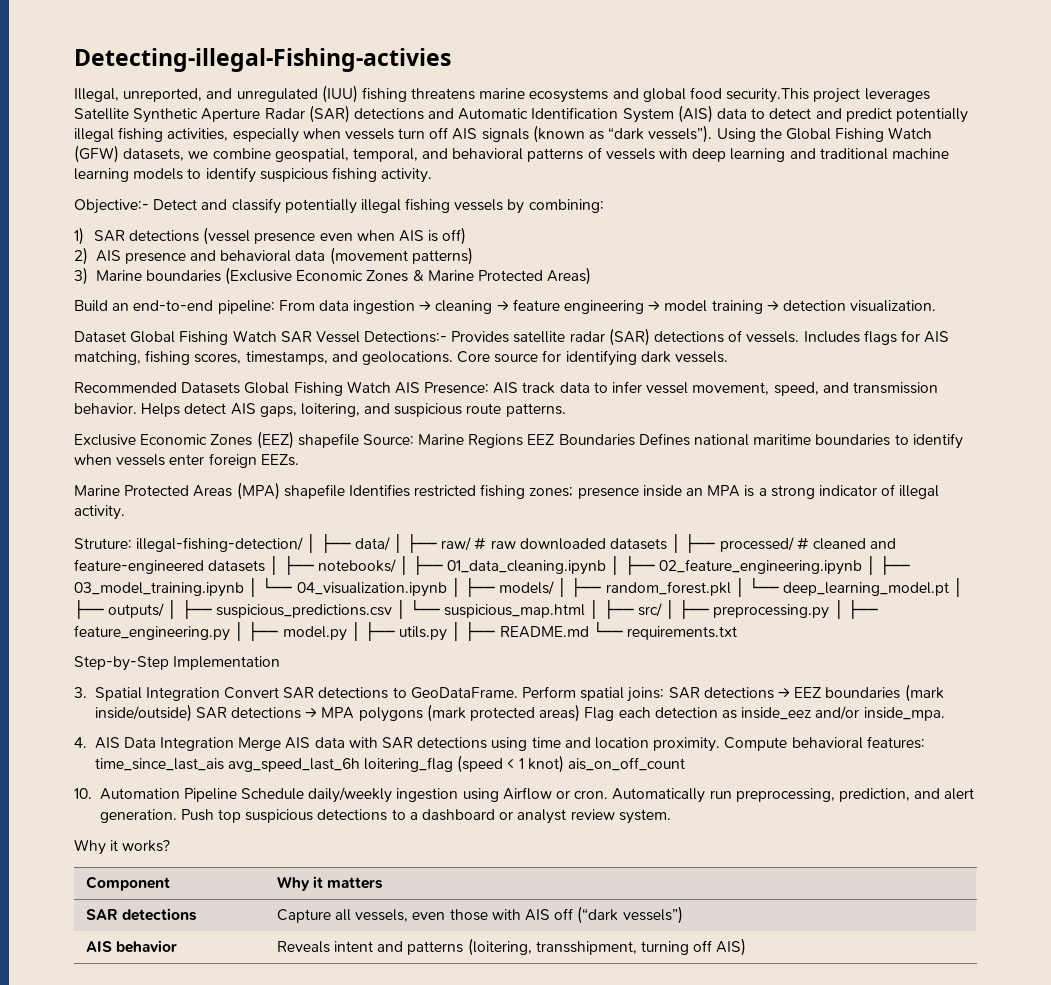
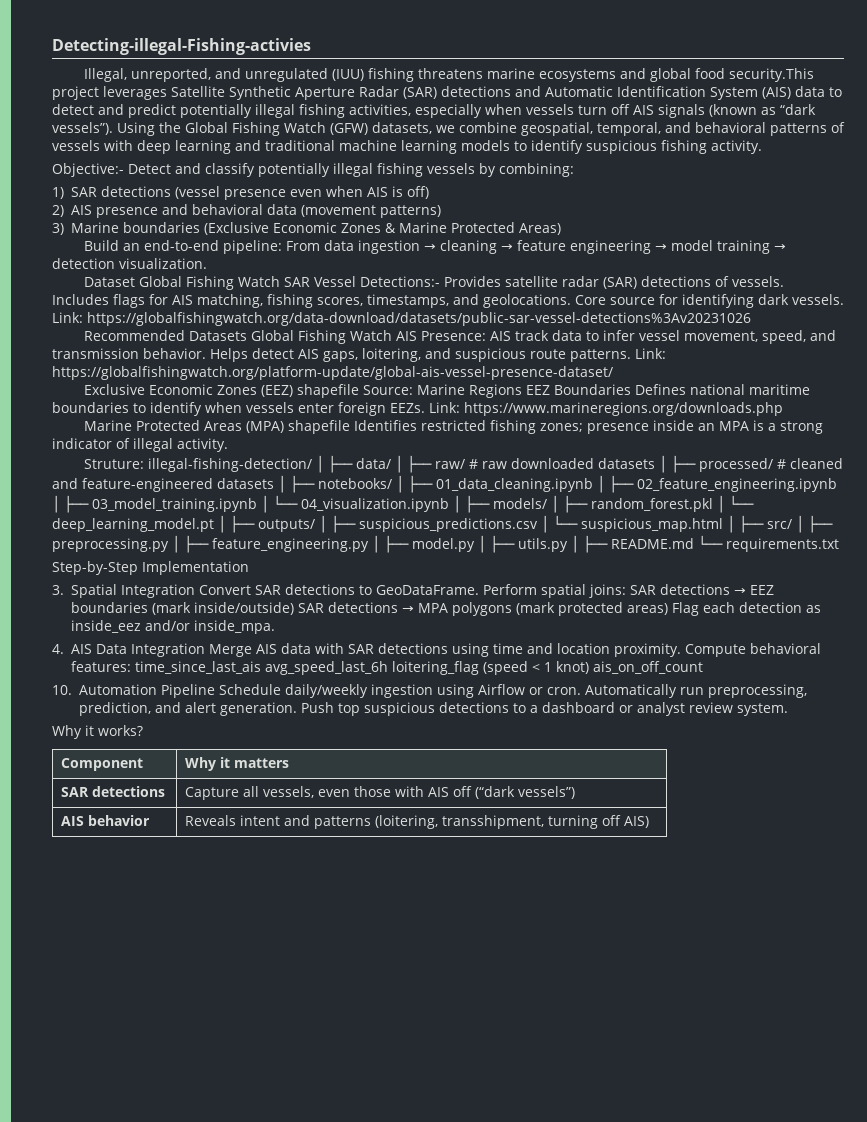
(729, 357) none -> [52,312,751,326] Link: https://globalfishingwatch.org/data-download/datasets/public-sar-vessel-detections%3Av20231026
(566, 410) none -> [635,348,666,359] [52,366,613,380] Link: https://globalfishingwatch.org/platform-update/global-ais-vessel-presence-dataset/
(299, 460) none -> [429,402,783,416] Link: https://www.marineregions.org/downloads.php

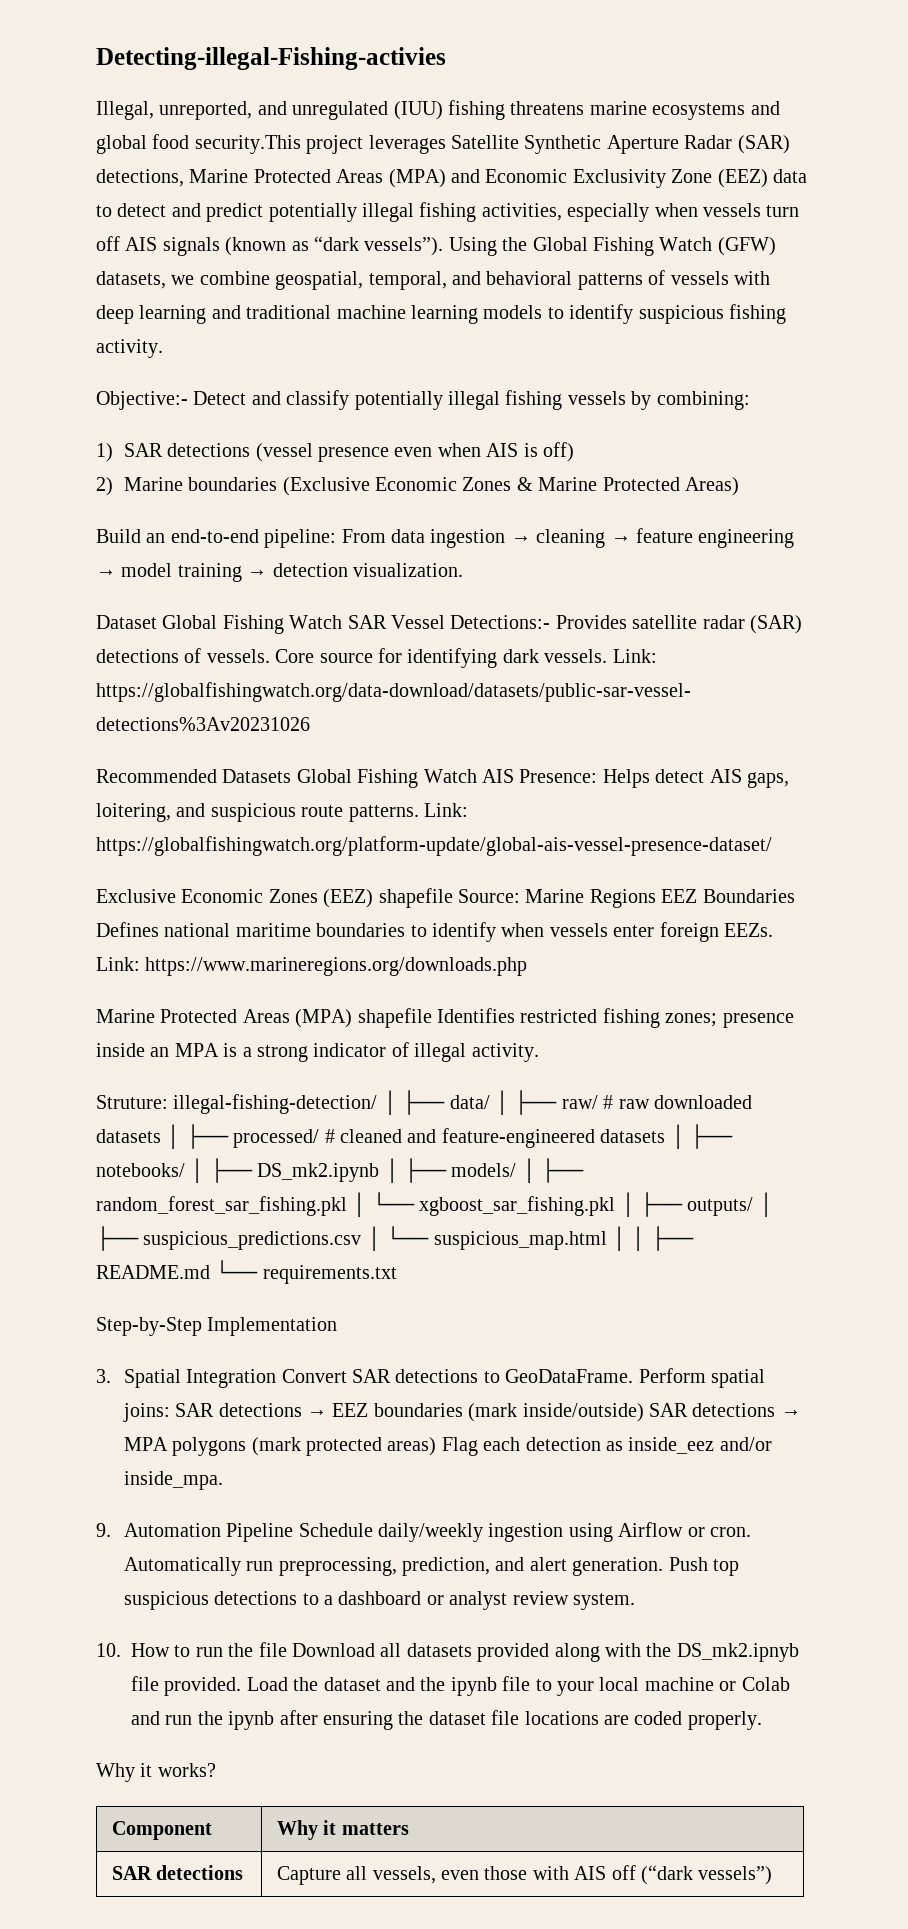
[441,86,791,100] detections and Automatic Identification System (AIS) -> [96,169,768,188] detections, Marine Protected Areas (MPA) and Economic Exclusivity Zone (EEZ)
[70,204,441,218] [52,223,64,235] AIS presence and behavioral data (movement patterns) // 3) -> (113, 486) none
[52,294,571,308] Includes flags for AIS matching, fishing scores, timestamps, and geolocations. -> (270, 656) none
[490,330,837,344] [52,348,206,359] AIS track data to infer vessel movement, speed, and transmission behavior. -> (598, 776) none
[436,475,837,493] [52,495,449,513] 01_data_cleaning.ipynb │ ├── 02_feature_engineering.ipynb │ ├── 03_model_training.ipynb │ └── 04_visualization.ipynb -> [257,1163,380,1182] DS_mk2.ipynb
[591,495,754,513] [52,518,214,532] random_forest.pkl │ └── deep_learning_model.pt -> [96,1192,616,1217] random_forest_sar_fishing.pkl │ └── xgboost_sar_fishing.pkl
[739,515,833,533] [52,535,568,553] ├── src/ │ ├── preprocessing.py │ ├── feature_engineering.py │ ├── model.py │ ├── utils.py -> (626, 1238) none
[52,643,821,657] [70,661,703,675] [52,685,72,695] 4. AIS Data Integration Merge AIS data with SAR detections using time and location proximity. Compute behavioral features: time_since_last_ais avg_speed_last_6h loitering_flag (speed < 1 knot) ais_on_off_count // 10. -> [96,1523,111,1537] 9.
(788, 709) none -> [96,1642,799,1662] [131,1676,790,1696] [131,1710,762,1730] // 10. How to run the file Download all datasets provided along with the DS_mk2.ipnyb file provided. Load the dataset and the ipynb file to your local machine or Colab and run the ipynb after ensuring the dataset file locations are coded properly.
[61,815,151,826] [185,815,650,829] // AIS behavior | Reveals intent and patterns (loitering, transshipment, turning off AIS) -> (773, 1875) none

